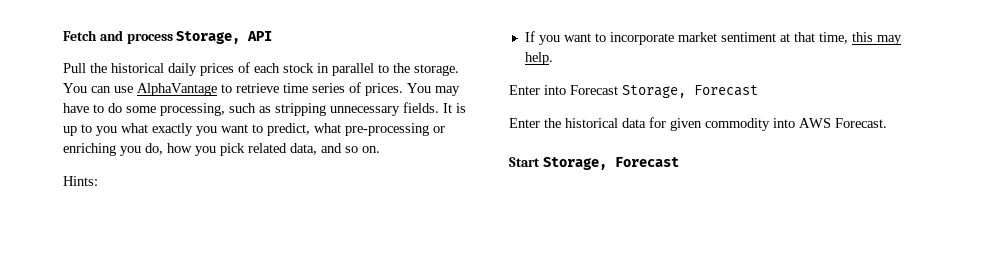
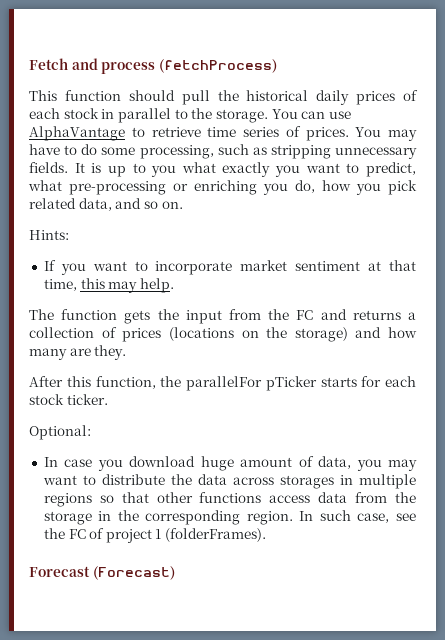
[176,31,273,44] [63,63,86,73] Storage, API // Pull -> [158,59,277,73] [29,90,210,105] (fetchProcess) // This function should pull
[509,85,758,98] [509,117,887,131] [509,157,679,170] Enter into Forecast Storage, Forecast // Enter the historical data for given commodity into AWS Forecast. // Start Storage, Forecast -> [29,309,416,324] [29,327,417,342] [29,345,127,360] [29,376,416,391] [29,394,108,405] [29,425,91,440] [43,456,417,471] [42,474,416,489] [43,492,416,507] [43,510,416,525] [43,528,267,543] [29,566,175,580] The function gets the input from the FC and returns a collection of prices (locations on the storage) and how many are they. // After this function, the parallelFor pTicker starts for each stock ticker. // Optional: // In case you download huge amount of data, you may want to distribute the data across storages in multiple regions so that other functions access data from the storage in the corresponding region. In such case, see the FC of project 1 (folderFrames). // Forecast (Forecast)

